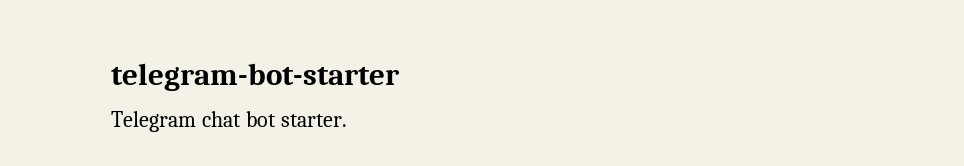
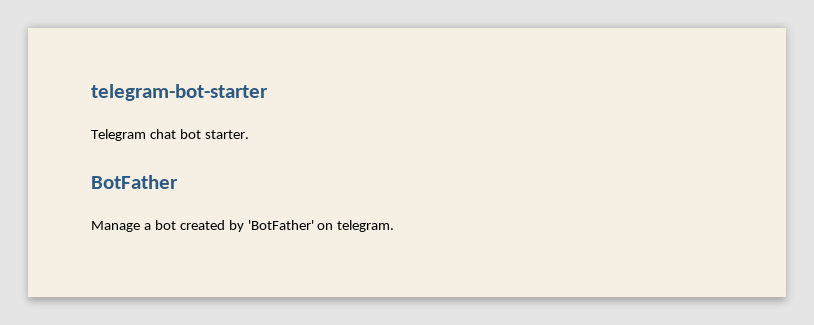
(347, 120) none -> [91,175,178,189] [91,220,395,232] // BotFather // Manage a bot created by 'BotFather' on telegram.

